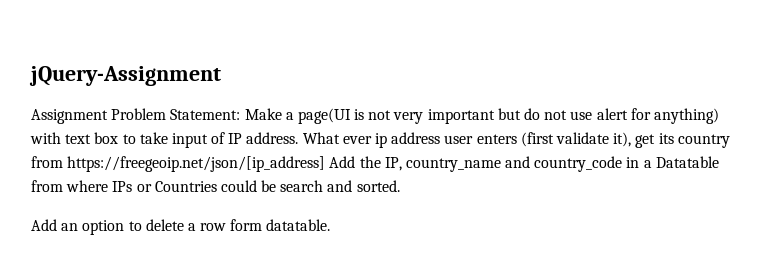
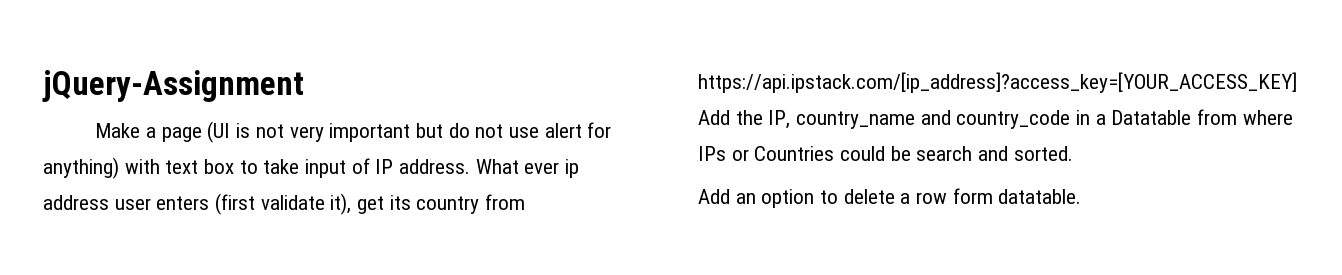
[31,108,351,124] Assignment Problem Statement: Make a page(UI -> [95,121,231,143] Make a page (UI
[67,156,326,172] https://freegeoip.net/json/[ip_address] -> [698,72,1297,93] https://api.ipstack.com/[ip_address]?access_key=[YOUR_ACCESS_KEY]

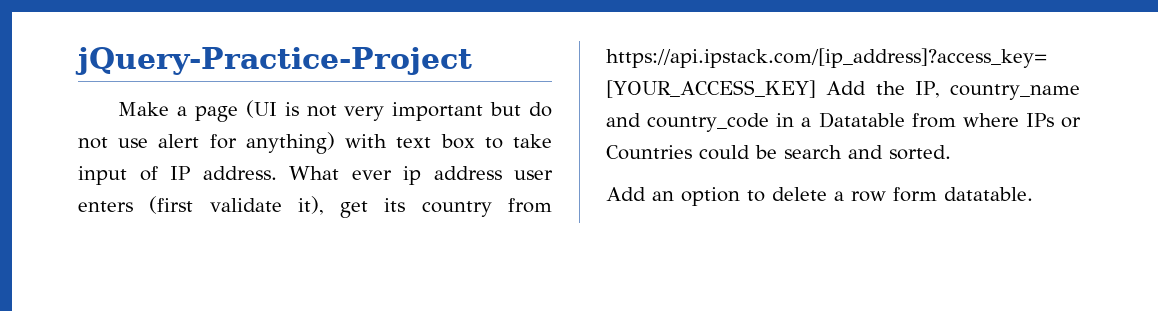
[42,70,304,102] jQuery-Assignment -> [75,47,472,75] jQuery-Practice-Project

